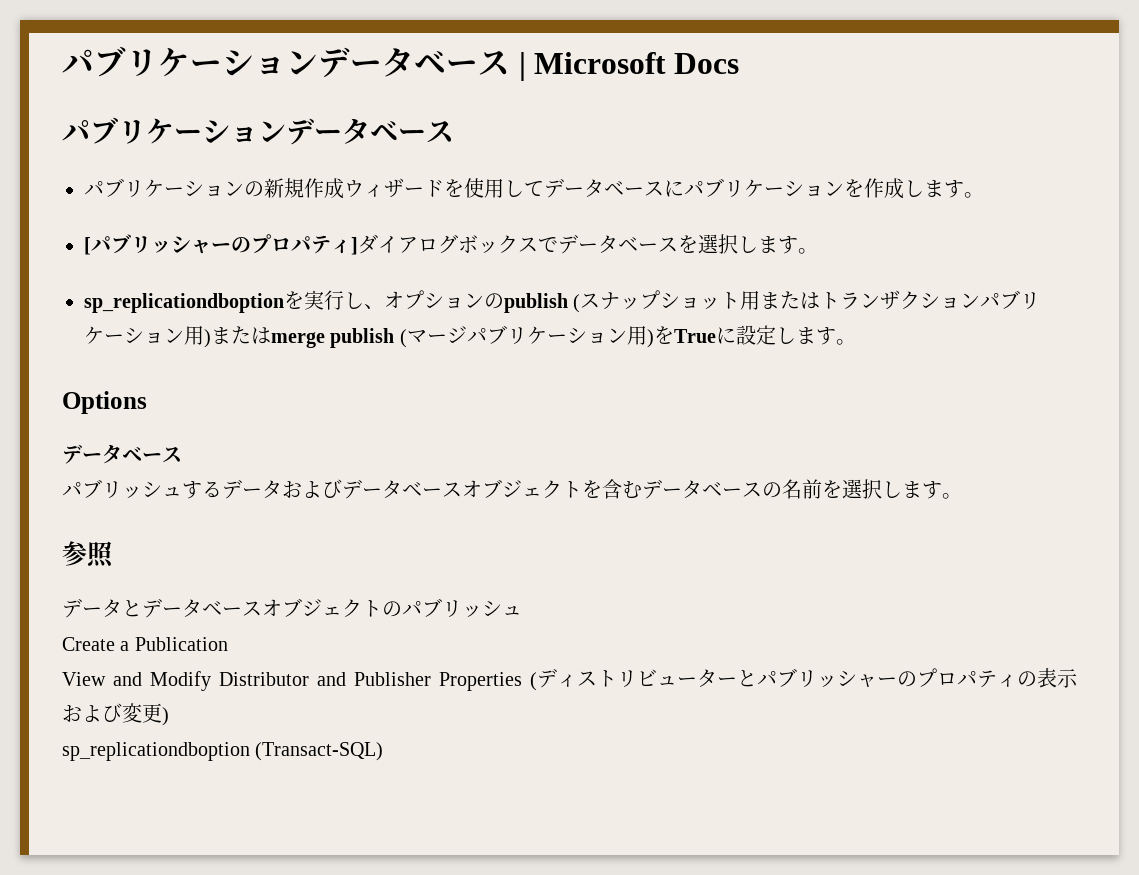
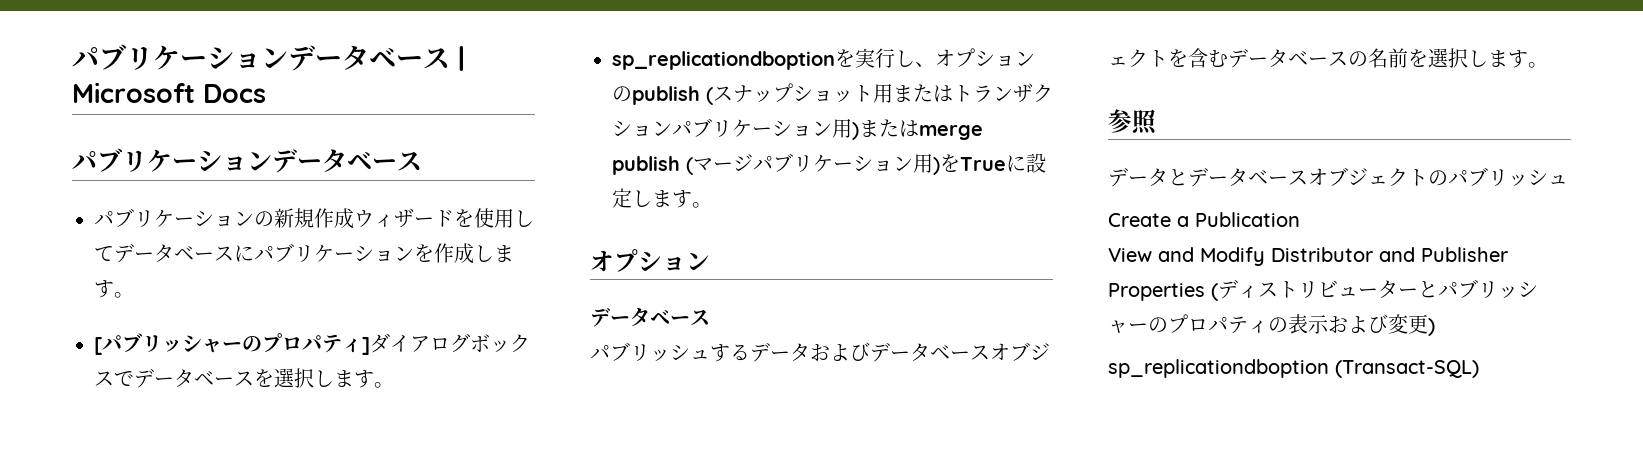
[62,391,147,414] Options -> [590,249,710,272] オプション

